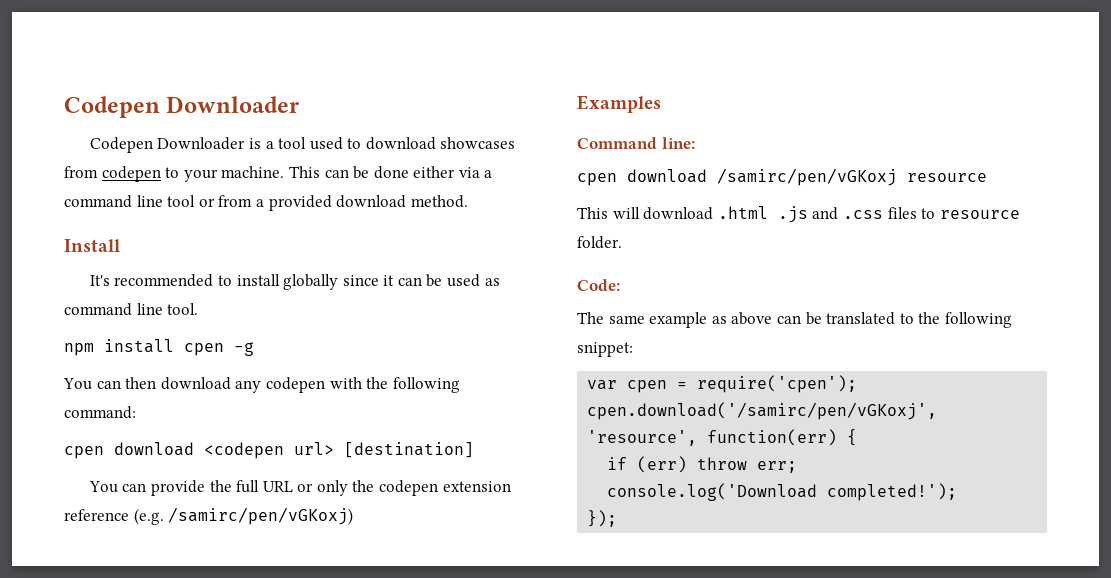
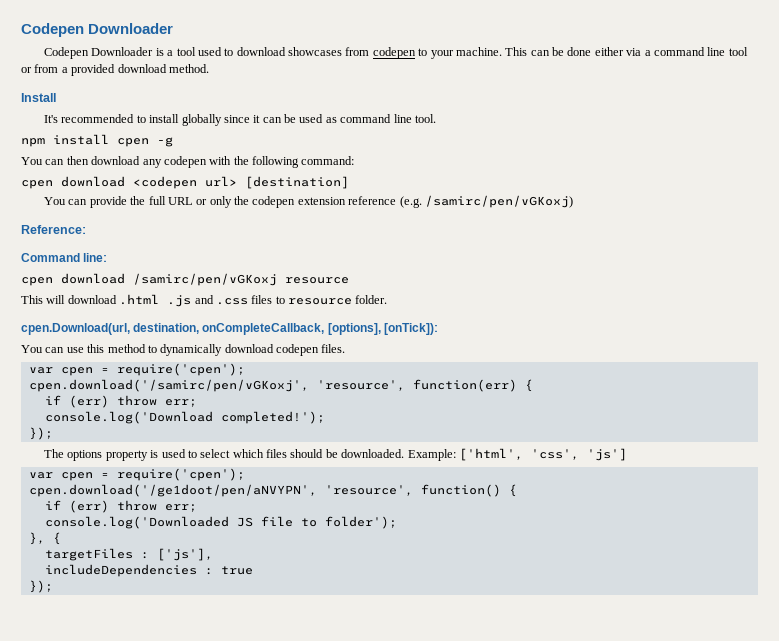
[577,95,661,113] Examples -> [21,225,86,234] Reference:
[577,279,620,291] [577,312,1012,328] [577,342,633,357] Code: // The same example as above can be translated to the following snippet: -> [21,323,438,335] [21,344,346,356] cpen.Download(url, destination, onCompleteCallback, [options], [onTick]): // You can use this method to dynamically download codepen files.
(618, 518) none -> [44,448,627,461] [28,468,245,481] [28,484,517,497] [44,500,197,513] [44,516,397,529] [28,532,61,545] [44,548,213,561] [44,564,253,577] [28,580,53,593] // The options property is used to select which files should be downloaded. Example: ['html', 'css', 'js'] // var cpen = require('cpen'); // cpen.download('/ge1doot/pen/aNVYPN', 'resource', function() { // if (err) throw err; // console.log('Downloaded JS file to folder'); // }, { // targetFiles : ['js'], // includeDependencies : true // });

